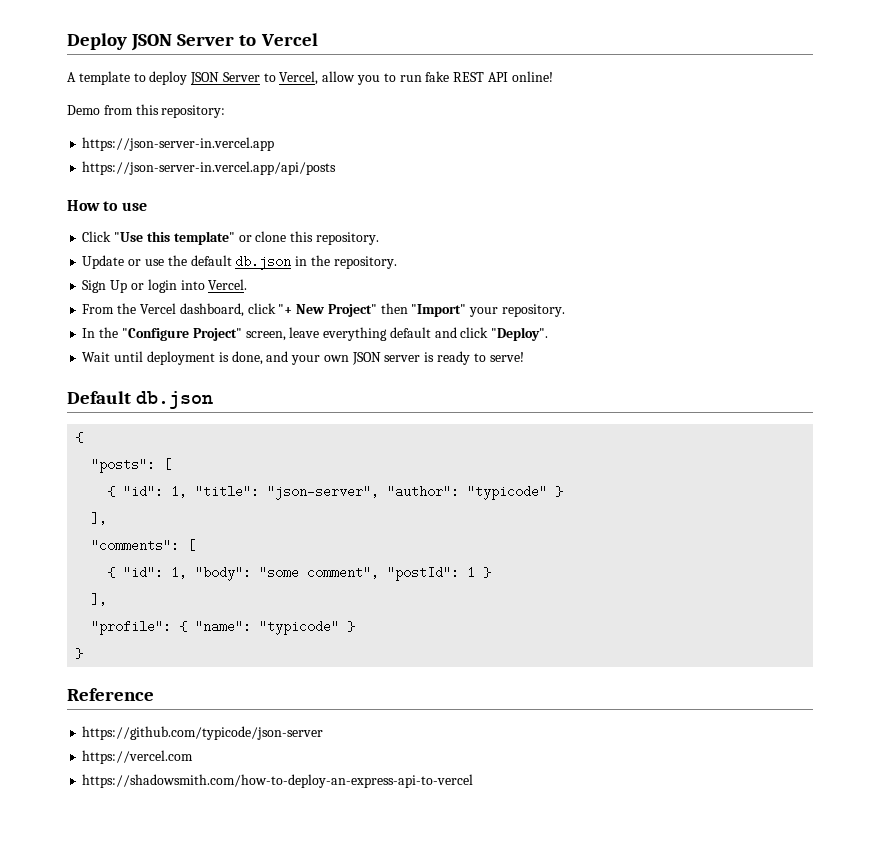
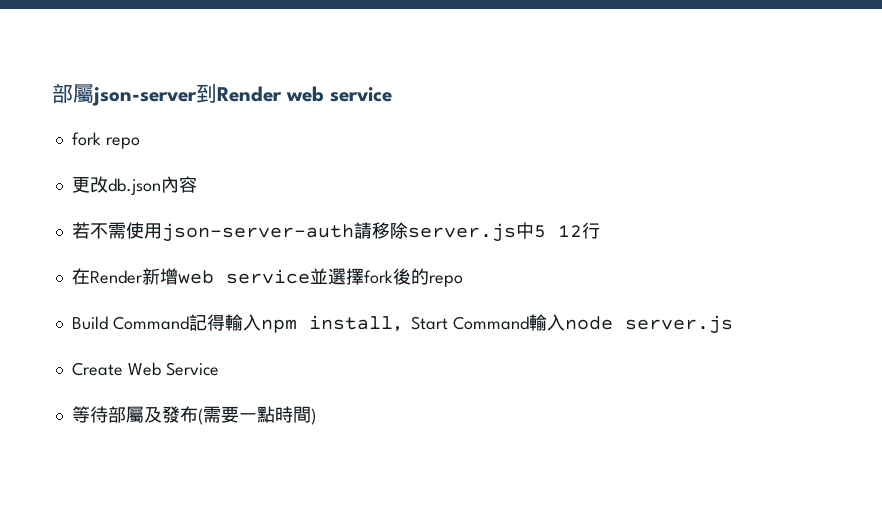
[67,33,318,51] [67,71,553,85] [67,104,226,118] [82,137,275,151] [82,161,337,175] [67,200,147,211] [82,231,379,245] [82,255,397,270] [82,279,248,293] [82,303,565,317] [82,327,549,341] [82,351,524,365] [67,391,214,409] [75,432,84,443] [91,458,172,473] [107,485,564,500] [91,512,108,525] [91,539,196,552] [107,566,492,581] [91,593,108,606] [91,620,356,635] [75,648,84,659] [67,688,154,701] [82,726,324,740] [82,750,194,764] [82,774,474,788] Deploy JSON Server to Vercel // A template to deploy JSON Server to Vercel, allow you to run fake REST API online! // Demo from this repository: // https://json-server-in.vercel.app // https://json-server-in.vercel.app/api/posts // How to use // Click "Use this template" or clone this repository. // Update or use the default db.json in the repository. // Sign Up or login into Vercel. // From the Vercel dashboard, click "+ New Project" then "Import" your repository. // In the "Configure Project" screen, leave everything default and click "Deploy". // Wait until deployment is done, and your own JSON server is ready to serve! // Default db.json // { // "posts": [ // { "id": 1, "title": "json-server", "author": "typicode" } // ], // "comments": [ // { "id": 1, "body": "some comment", "postId": 1 } // ], // "profile": { "name": "typicode" } // } // Reference // https://github.com/typicode/json-server // https://vercel.com // https://shadowsmith.com/how-to-deploy-an-express-api-to-vercel -> [52,83,392,106] [71,132,140,149] [71,176,197,195] [71,222,600,242] [71,268,463,287] [71,314,733,334] [71,362,219,376] [71,406,316,425] 部屬json-server到Render web service // fork repo // 更改db.json內容 // 若不需使用json-server-auth請移除server.js中5 12行 // 在Render新增web service並選擇fork後的repo // Build Command記得輸入npm install，Start Command輸入node server.js // Create Web Service // 等待部屬及發布(需要一點時間)

